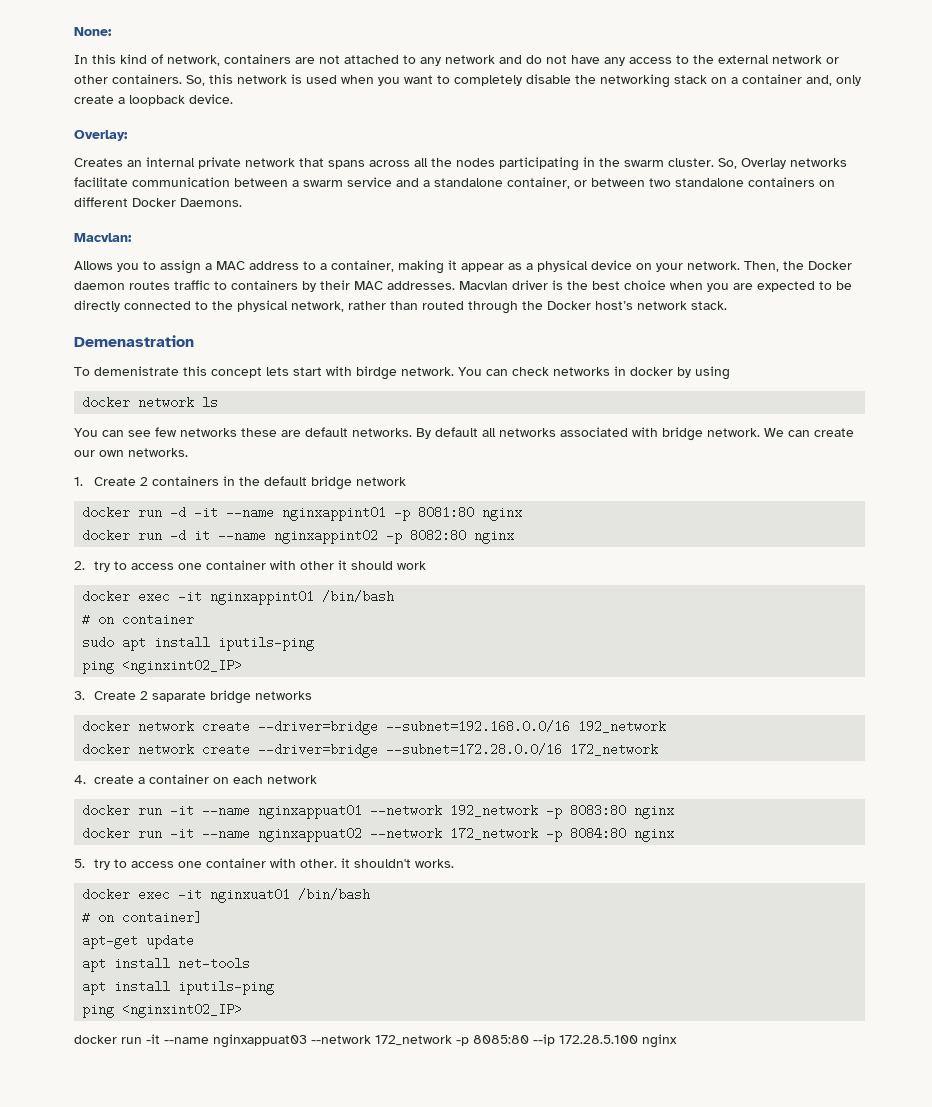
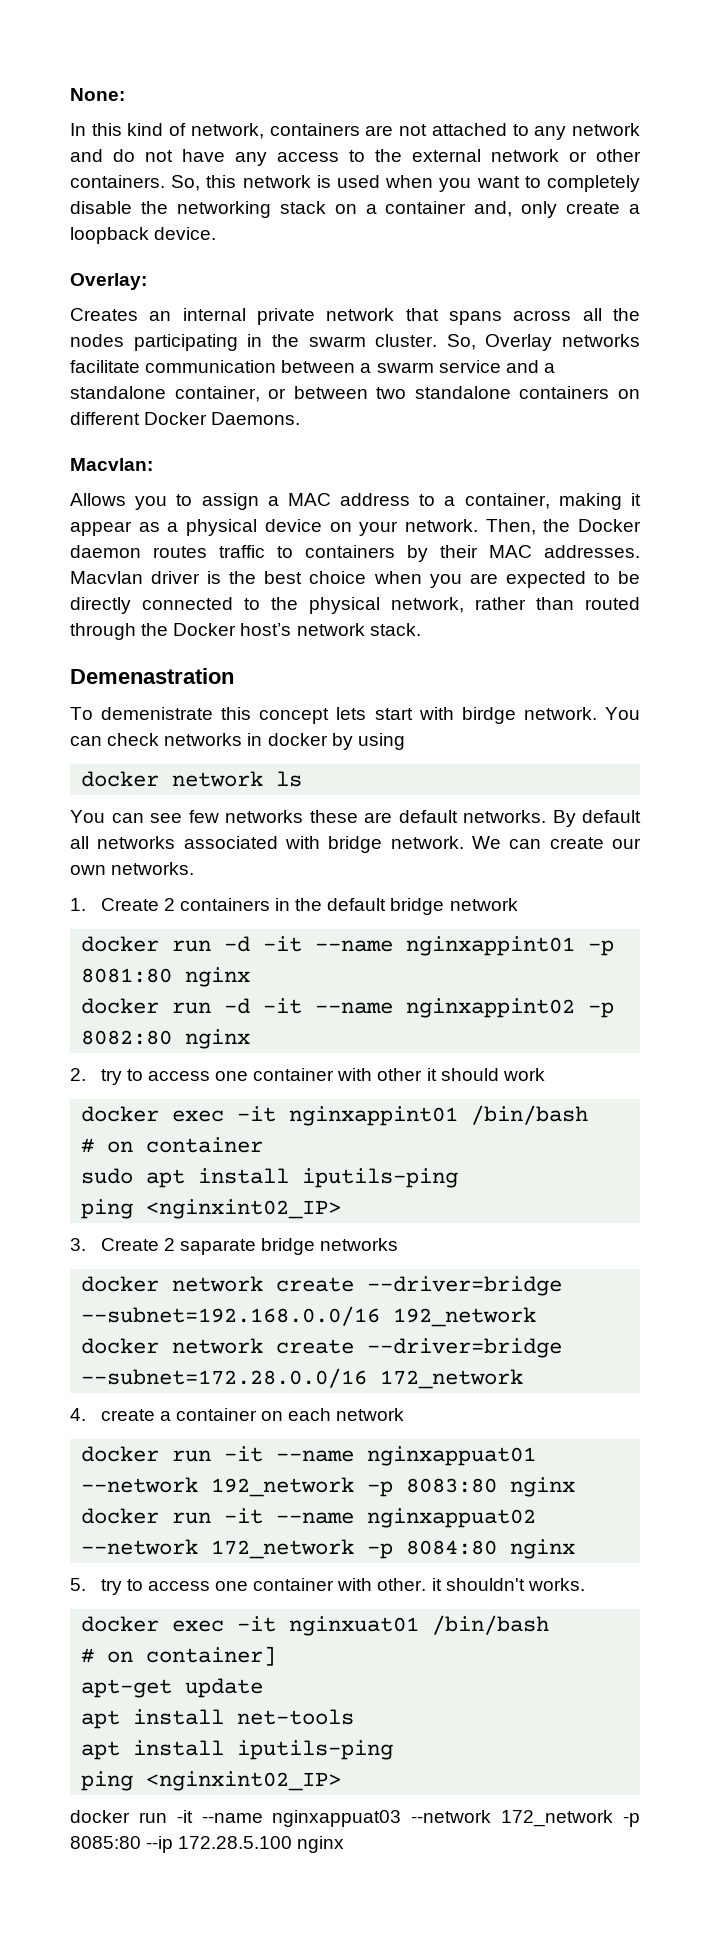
[194,531,211,540] it -> [263,998,303,1014] -it

